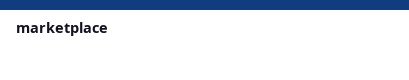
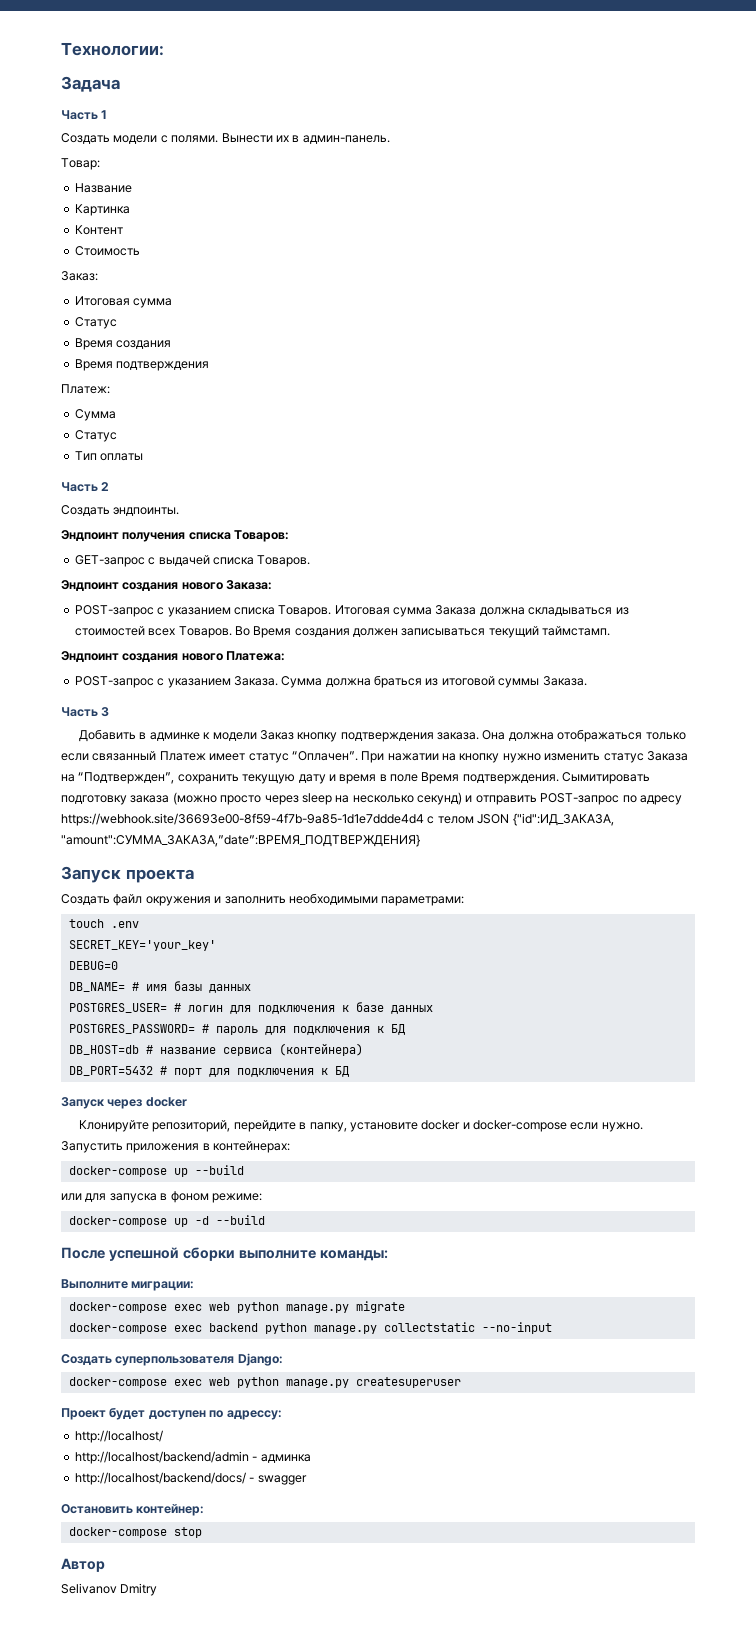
[16,22,108,36] marketplace -> [61,42,164,56] [61,76,120,92] [61,110,108,120] [61,133,390,144] [61,158,100,170] [74,183,132,193] [74,204,130,216] [74,225,123,235] [74,246,140,256] [61,271,98,281] [74,296,173,308] [74,317,117,329] [74,338,172,350] [74,359,210,371] [61,384,110,394] [74,409,116,421] [74,430,117,442] [74,451,144,461] [61,482,110,492] [61,505,180,516] [61,530,290,542] [74,555,311,567] [61,580,273,591] [74,605,629,617] [74,626,611,638] [61,651,286,662] [74,675,587,688] [61,707,110,717] [78,729,686,742] [61,751,688,763] [61,772,651,784] [61,792,682,805] [61,813,614,826] [61,834,420,847] [61,866,194,883] [61,893,465,906] [68,919,139,928] [68,940,216,951] [68,961,118,970] [68,981,251,993] [68,1002,433,1014] [68,1024,405,1035] [68,1043,363,1056] [68,1066,349,1077] [61,1097,187,1109] [78,1120,643,1132] [61,1141,291,1153] [68,1165,244,1177] [61,1191,262,1203] [68,1215,265,1227] [61,1247,388,1261] [61,1279,195,1291] [68,1301,405,1313] [68,1322,552,1334] [61,1353,283,1366] [68,1377,461,1388] [61,1407,282,1420] [74,1430,163,1443] [74,1451,311,1464] [74,1472,307,1485] [61,1504,205,1516] [68,1527,202,1538] [61,1558,105,1572] [61,1583,158,1596] Технологии: // Задача // Часть 1 // Создать модели с полями. Вынести их в админ-панель. // Товар: // Название // Картинка // Контент // Стоимость // Заказ: // Итоговая сумма // Статус // Время создания // Время подтверждения // Платеж: // Сумма // Статус // Тип оплаты // Часть 2 // Создать эндпоинты. // Эндпоинт получения списка Товаров: // GET-запрос с выдачей списка Товаров. // Эндпоинт создания нового Заказа: // POST-запрос с указанием списка Товаров. Итоговая сумма Заказа должна складываться из стоимостей всех Товаров. Во Время создания должен записываться текущий таймстамп. // Эндпоинт создания нового Платежа: // POST-запрос с указанием Заказа. Сумма должна браться из итоговой суммы Заказа. // Часть 3 // Добавить в админке к модели Заказ кнопку подтверждения заказа. Она должна отображаться только если связанный Платеж имеет статус “Оплачен”. При нажатии на кнопку нужно изменить статус Заказа на “Подтвержден”, сохранить текущую дату и время в поле Время подтверждения. Сымитировать подготовку заказа (можно просто через sleep на несколько секунд) и отправить POST-запрос по адресу https://webhook.site/36693e00-8f59-4f7b-9a85-1d1e7ddde4d4 с телом JSON {"id":ИД_ЗАКАЗА, "amount":СУММА_ЗАКАЗА,”date”:ВРЕМЯ_ПОДТВЕРЖДЕНИЯ} // Запуск проекта // Создать файл окружения и заполнить необходимыми параметрами: // touch .env // SECRET_KEY='your_key' // DEBUG=0 // DB_NAME= # имя базы данных // POSTGRES_USER= # логин для подключения к базе данных // POSTGRES_PASSWORD= # пароль для подключения к БД // DB_HOST=db # название сервиса (контейнера) // DB_PORT=5432 # порт для подключения к БД // Запуск через docker // Клонируйте репозиторий, перейдите в папку, установите docker и docker-compose если нужно. Запустить приложения в контейнерах: // docker-compose up --build // или для запуска в фоном режиме: // docker-compose up -d --build // После успешной сборки выполните команды: // Выполните миграции: // docker-compose exec web python manage.py migrate // docker-compose exec backend python manage.py collectstatic --no-input // Создать суперпользователя Django: // docker-compose exec web python manage.py createsuperuser // Проект будет доступен по адрессу: // http://localhost/ // http://localhost/backend/admin - админка // http://localhost/backend/docs/ - swagger // Остановить контейнер: // docker-compose stop // Автор // Selivanov Dmitry

